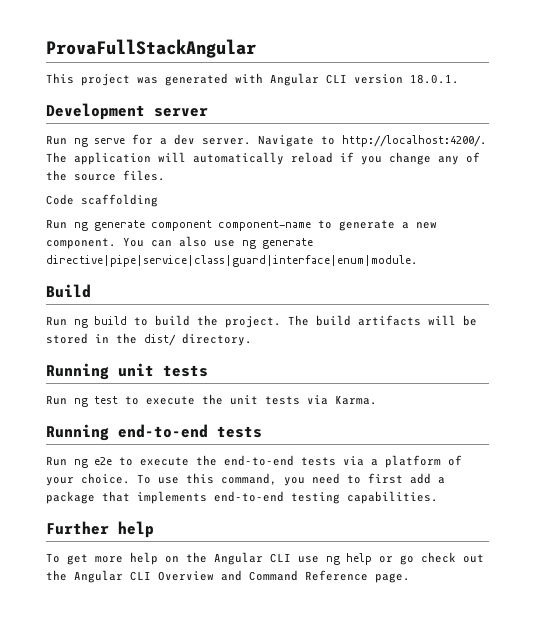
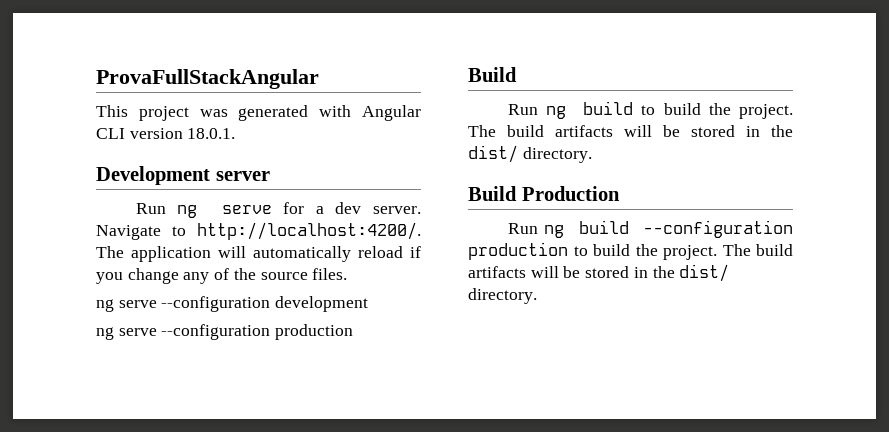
[46,194,158,207] [46,219,437,231] [46,236,313,249] [46,255,418,267] Code scaffolding // Run ng generate component component-name to generate a new component. You can also use ng generate directive|pipe|service|class|guard|interface|enum|module. -> [96,296,369,312] [96,324,354,340] ng serve --configuration development // ng serve --configuration production
[46,363,208,380] [46,394,377,407] [46,424,262,441] [46,455,462,468] [46,473,445,486] [46,491,438,504] [46,521,154,538] [46,552,484,565] [46,570,410,583] Running unit tests // Run ng test to execute the unit tests via Karma. // Running end-to-end tests // Run ng e2e to execute the end-to-end tests via a platform of your choice. To use this command, you need to first add a package that implements end-to-end testing capabilities. // Further help // To get more help on the Angular CLI use ng help or go check out the Angular CLI Overview and Command Reference page. -> [468,186,620,201] [507,220,793,238] [468,242,793,260] [468,264,730,282] [468,288,537,304] Build Production // Run ng build --configuration production to build the project. The build artifacts will be stored in the dist/ directory.

